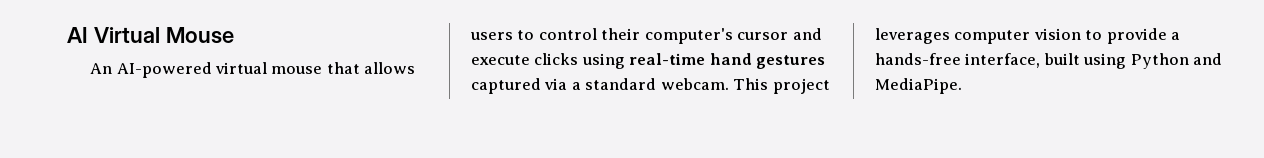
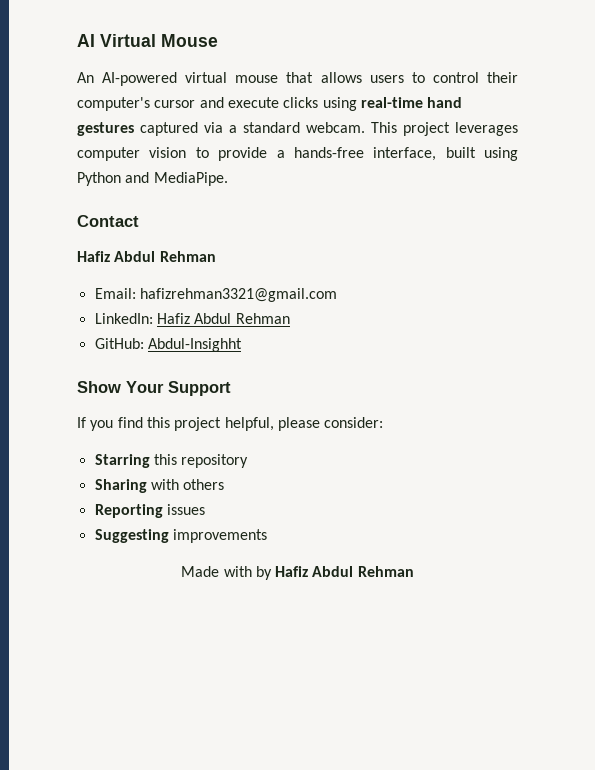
(962, 86) none -> [77,215,139,227] [77,251,216,262] [94,288,337,302] [94,313,290,324] [94,338,242,352] [77,381,231,396] [77,417,384,431] [94,454,249,468] [94,479,225,493] [94,504,205,518] [94,529,267,543] [181,566,414,580] // Contact // Hafiz Abdul Rehman // Email: hafizrehman3321@gmail.com // LinkedIn: Hafiz Abdul Rehman // GitHub: Abdul-Insighht // Show Your Support // If you find this project helpful, please consider: // Starring this repository // Sharing with others // Reporting issues // Suggesting improvements // Made with by Hafiz Abdul Rehman

